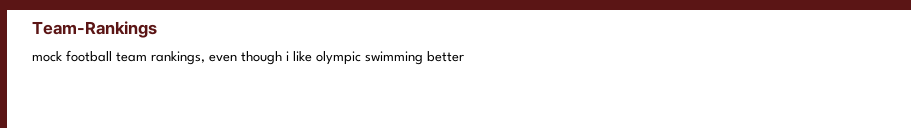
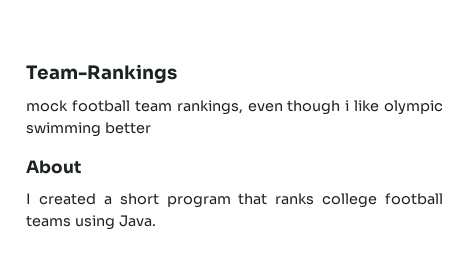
(464, 56) none -> [26,160,81,174] [26,193,443,208] [26,215,156,230] // About // I created a short program that ranks college football teams using Java.

